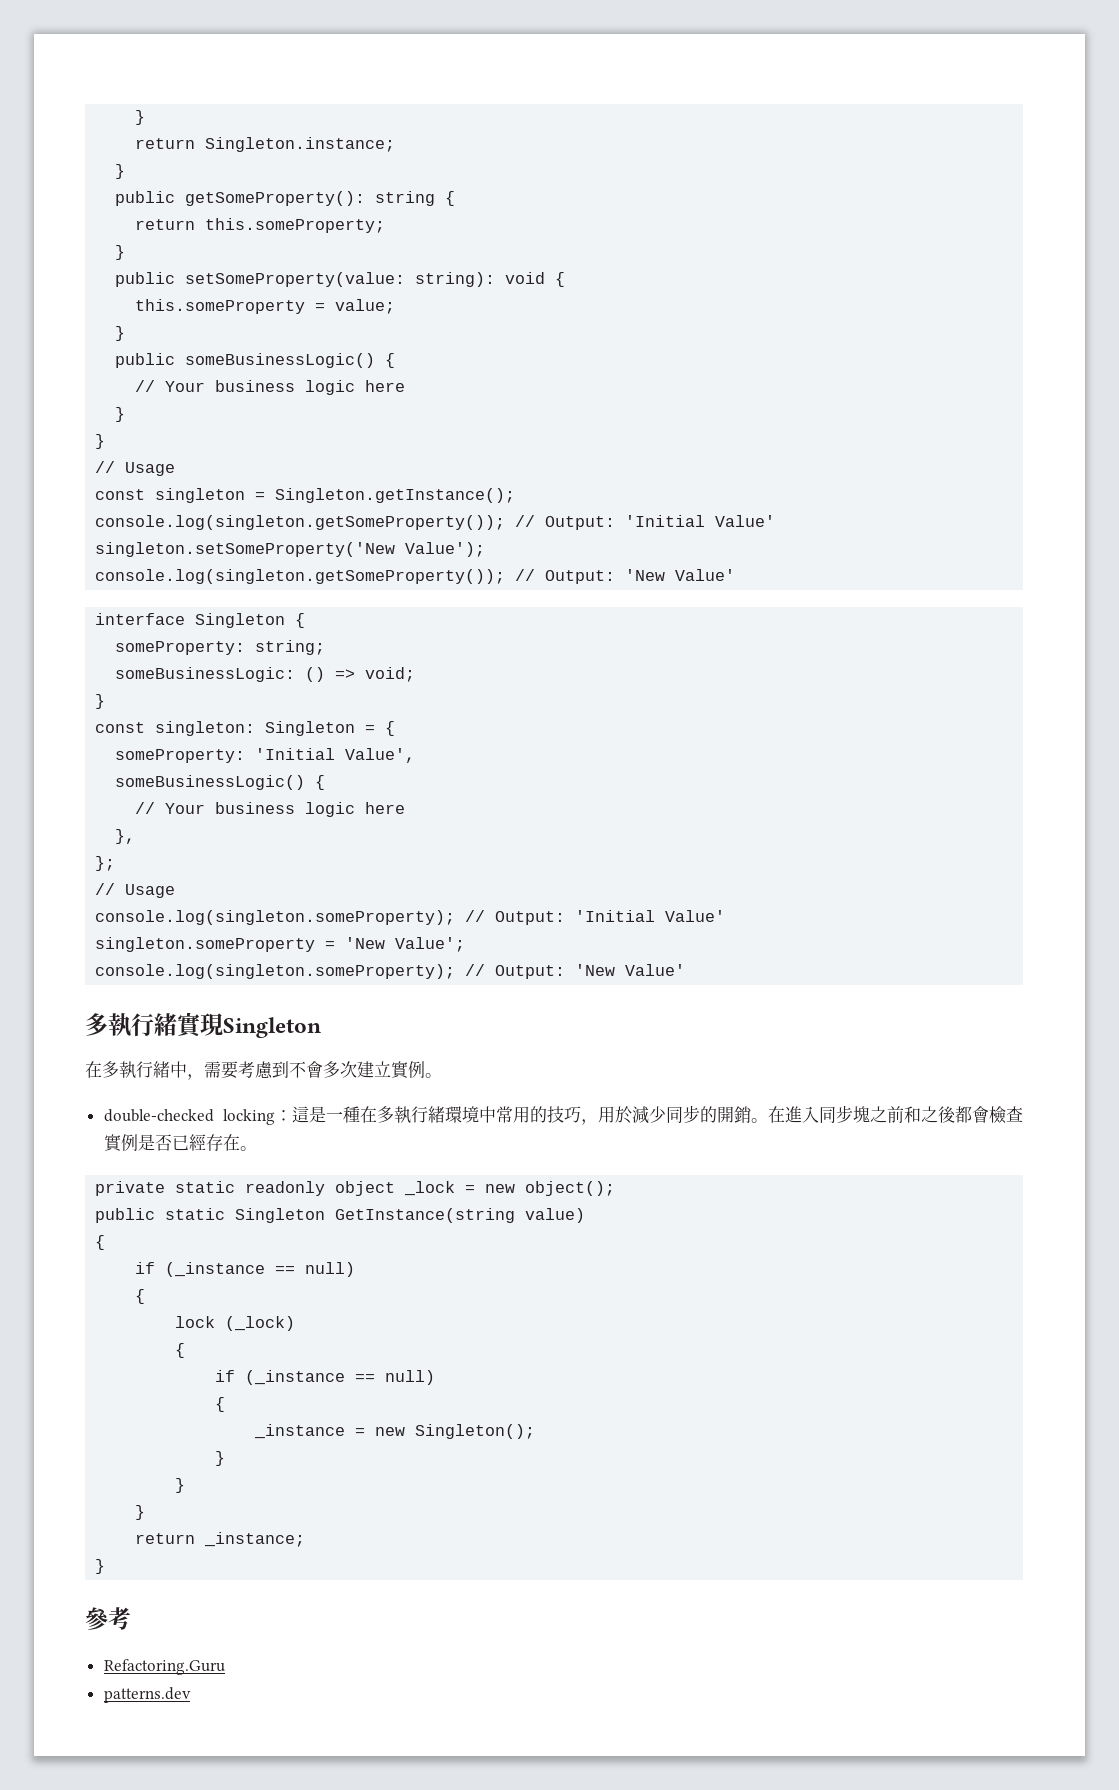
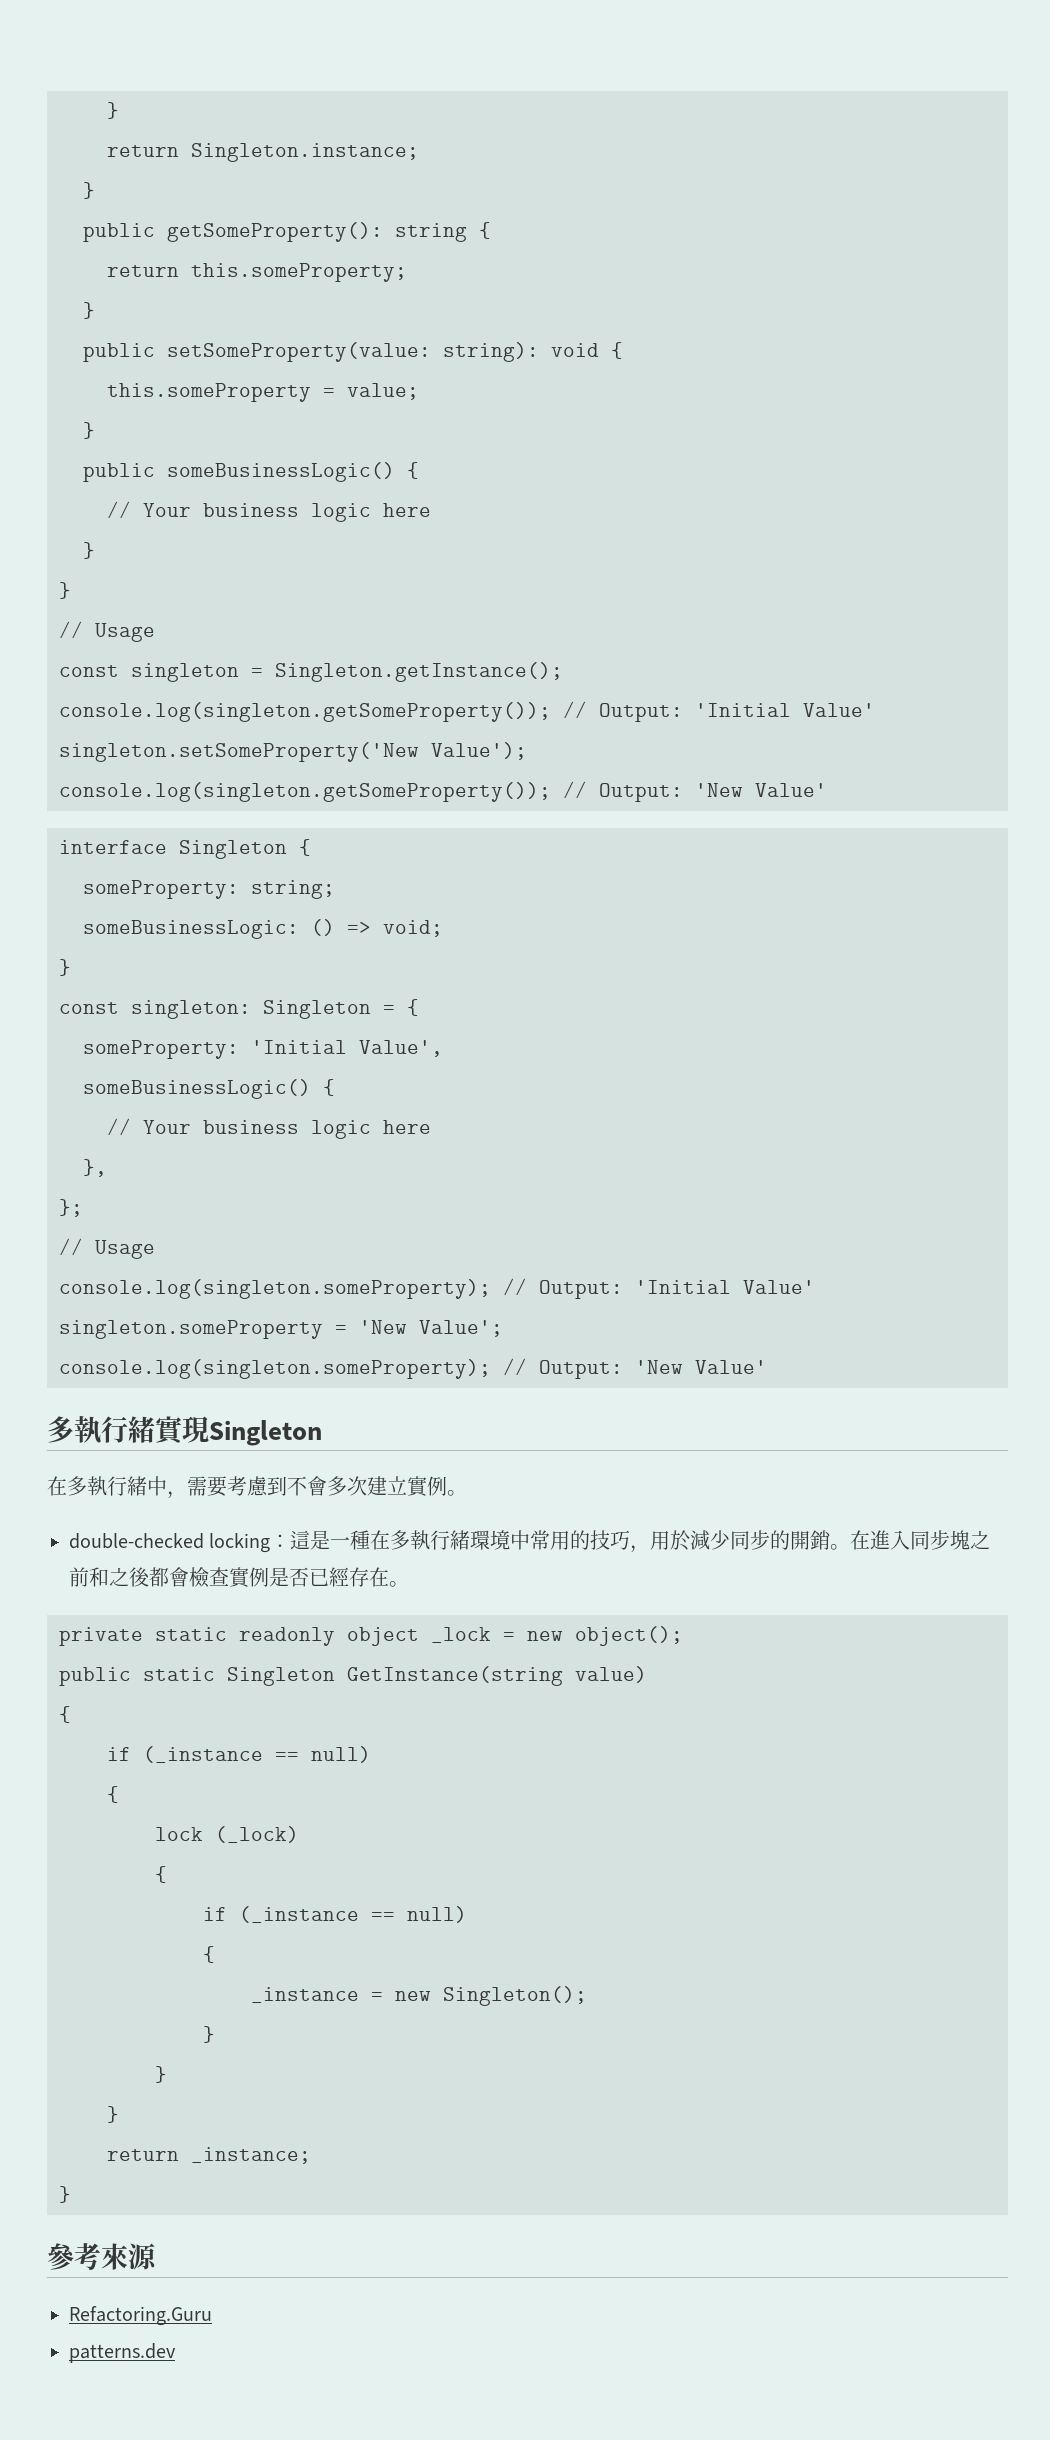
(131, 1618) none -> [101,2243,157,2270] 來源

